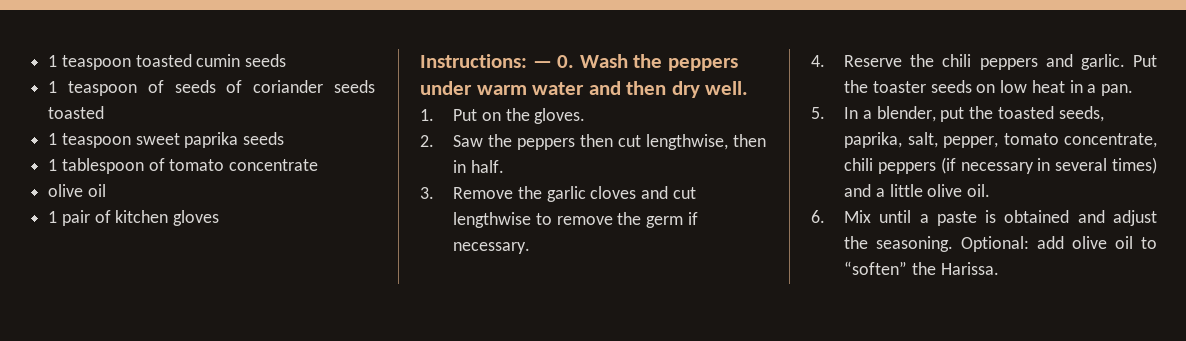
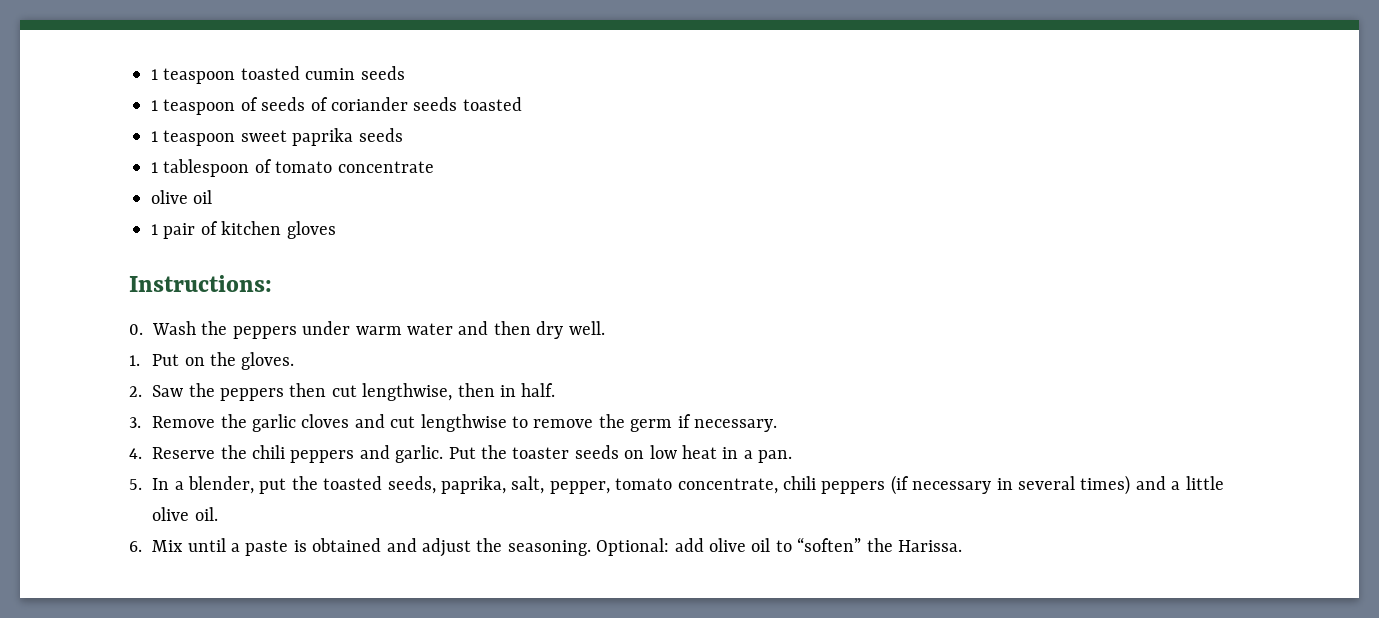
[532,61,552,68] — -> (272, 283) //

